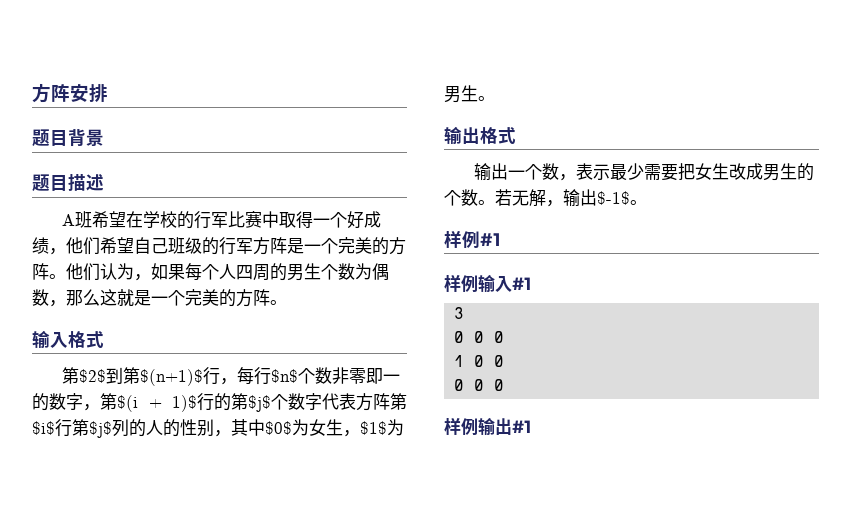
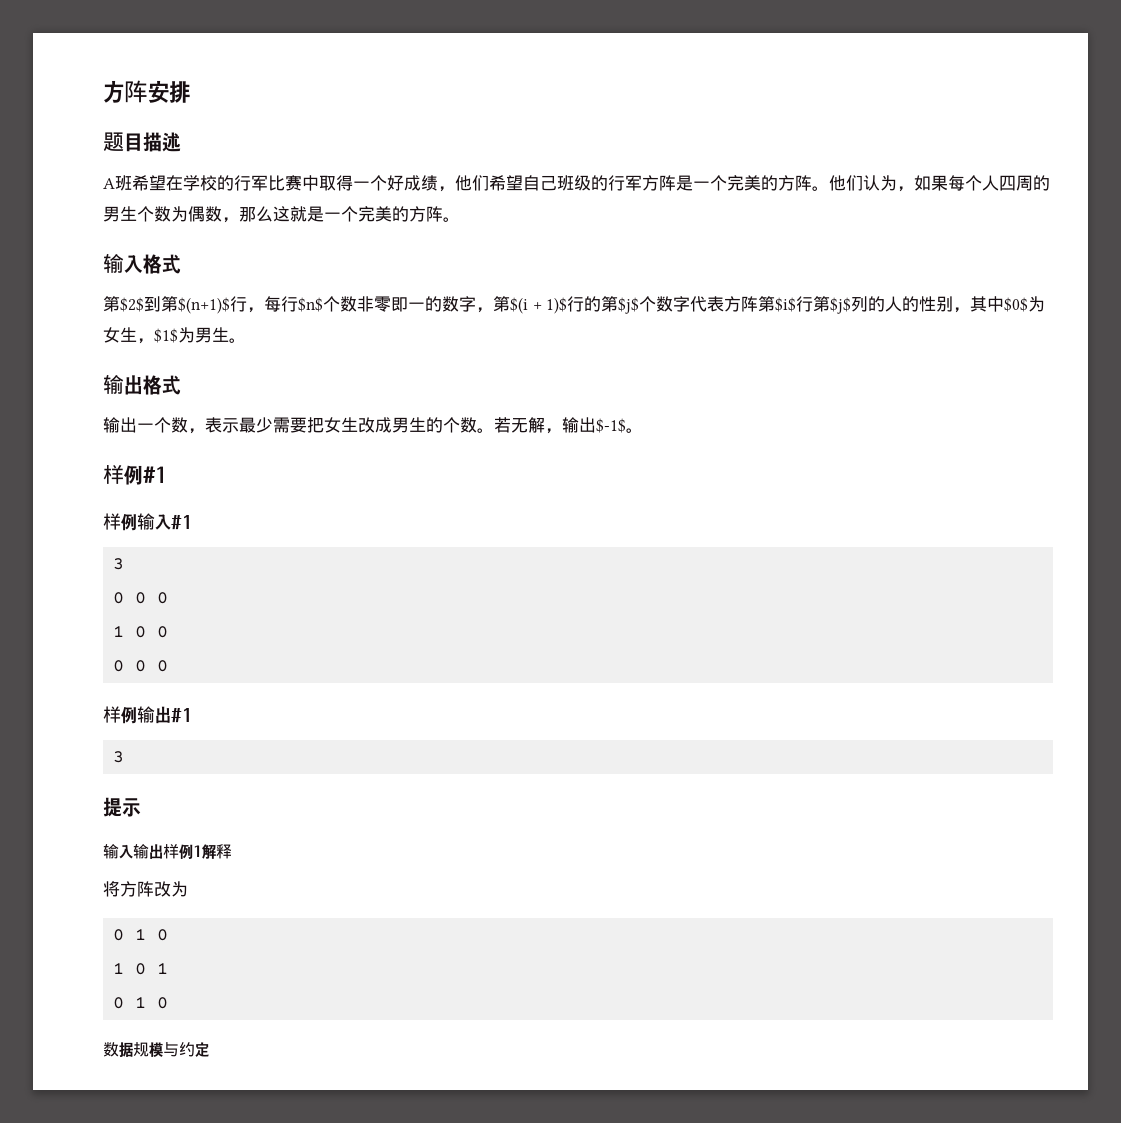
[32,129,104,147] // 题目背景 -> (190, 92) none
(531, 426) none -> [113,751,125,763] [103,797,141,817] [103,844,232,859] [103,881,188,897] [113,928,169,941] [113,962,169,975] [113,996,169,1009] [103,1042,209,1058] // 3 // 提示 // 输入输出样例1解释 // 将方阵改为 // 0 1 0 // 1 0 1 // 0 1 0 // 数据规模与约定

